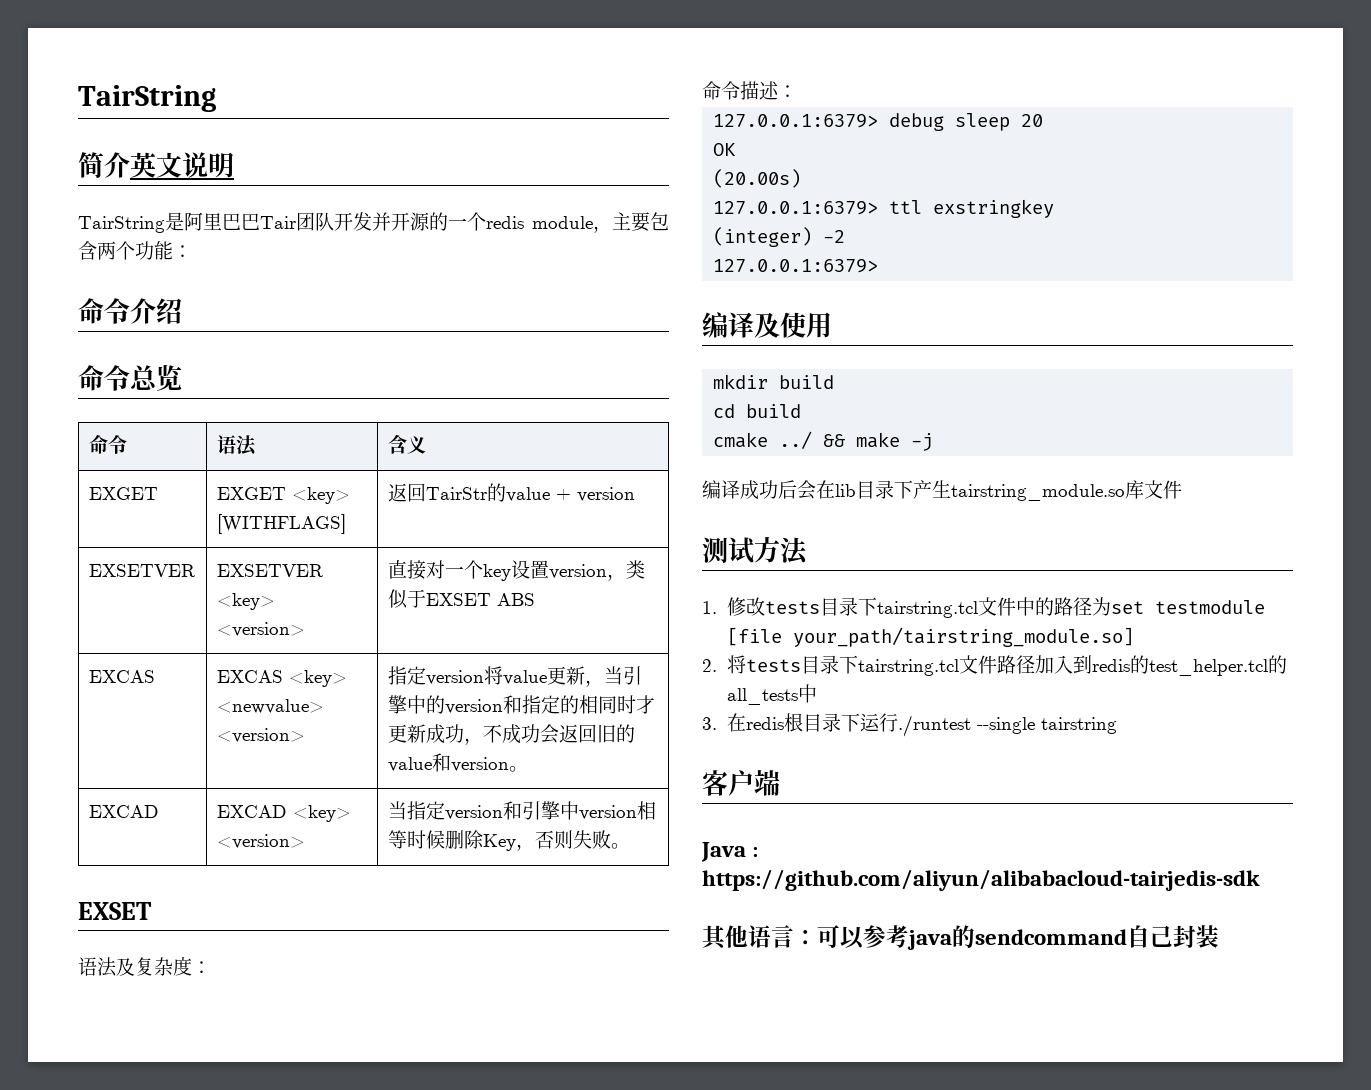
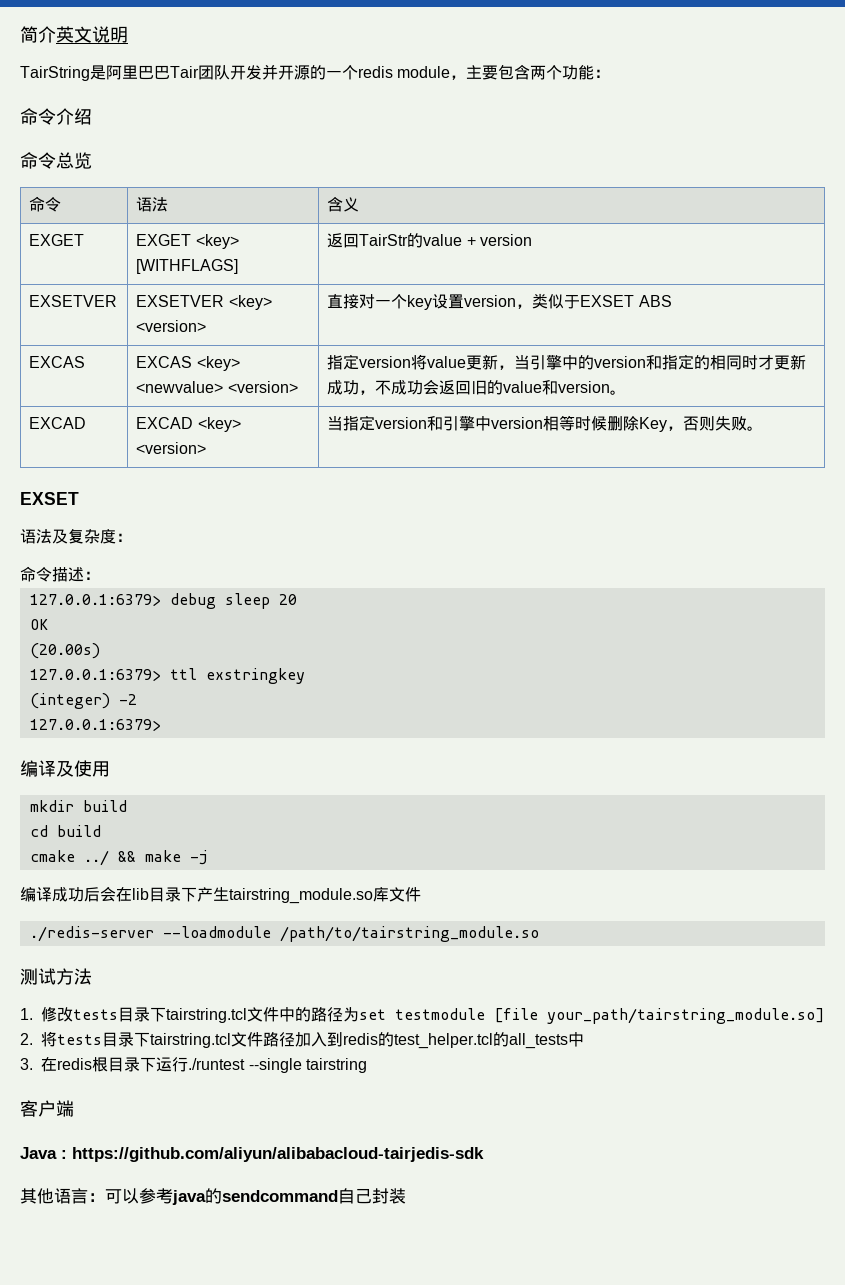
[78,85,216,112] TairString // -> (20, 34) none
(1182, 489) none -> [29,926,539,942] // ./redis-server --loadmodule /path/to/tairstring_module.so

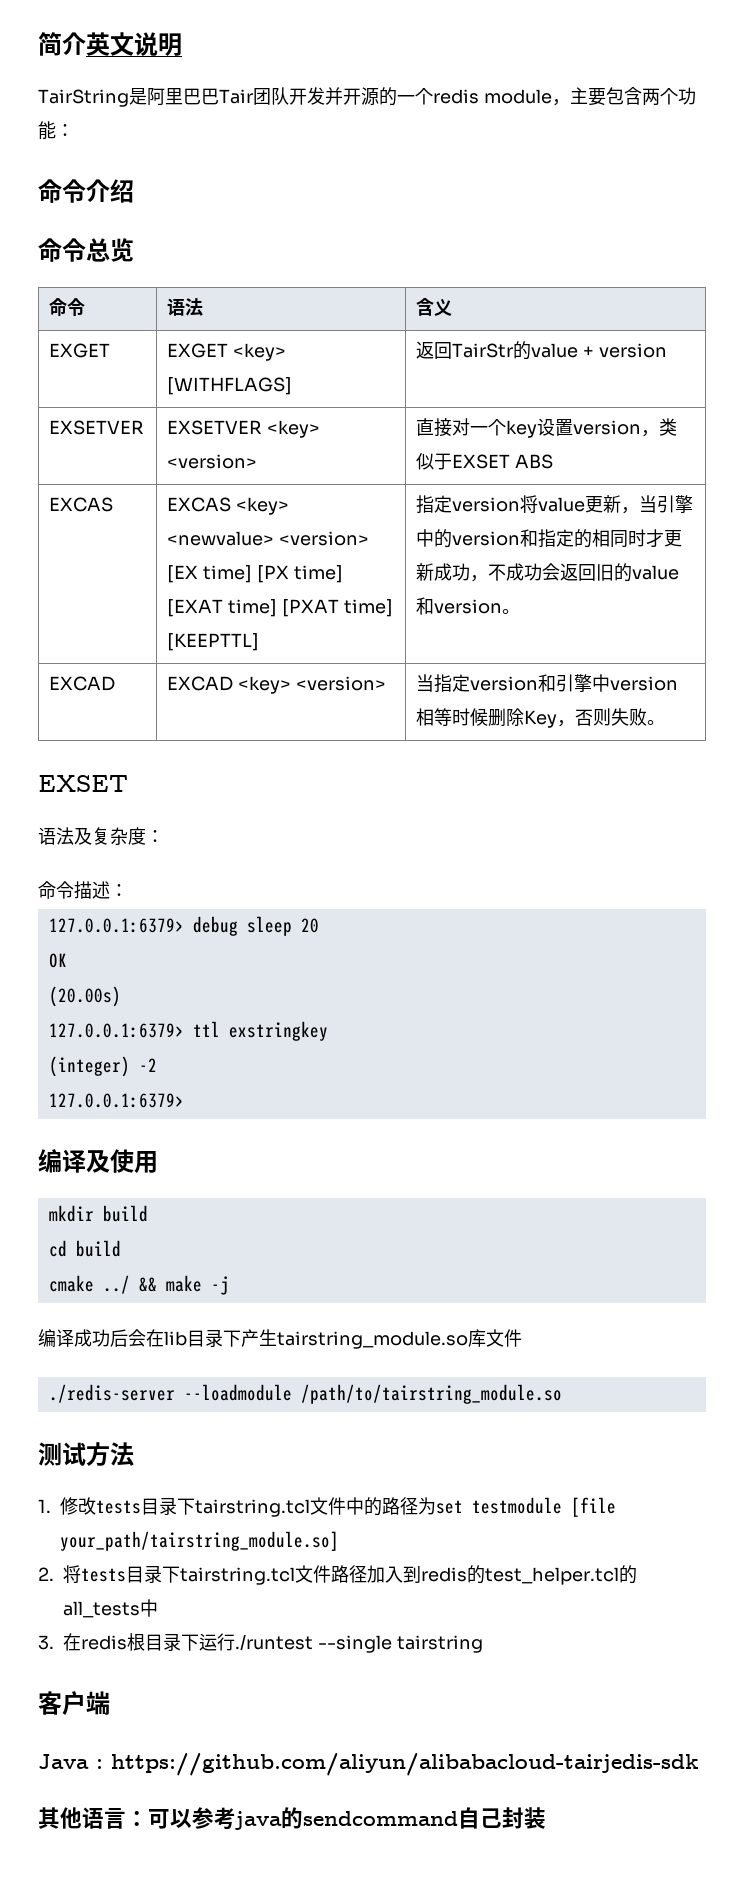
(298, 387) none -> [167,565,343,583] [167,599,393,617] [167,633,260,651] [EX time] [PX time] [EXAT time] [PXAT time] [KEEPTTL]

